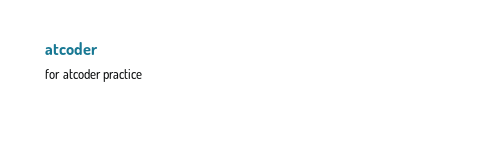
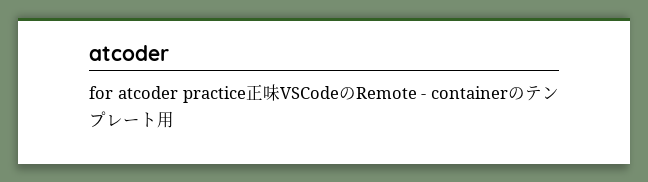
(143, 75) none -> [245,84,559,101] [89,111,174,128] 正味VSCodeのRemote - containerのテンプレート用

